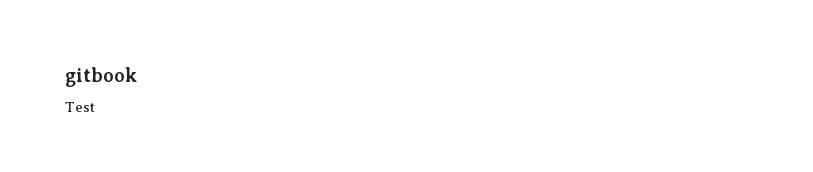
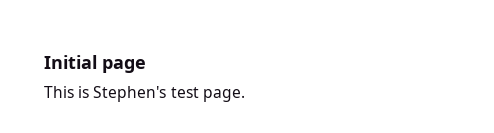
[65,67,137,87] [65,102,95,112] gitbook // Test -> [44,55,146,73] [44,86,245,102] Initial page // This is Stephen's test page.

